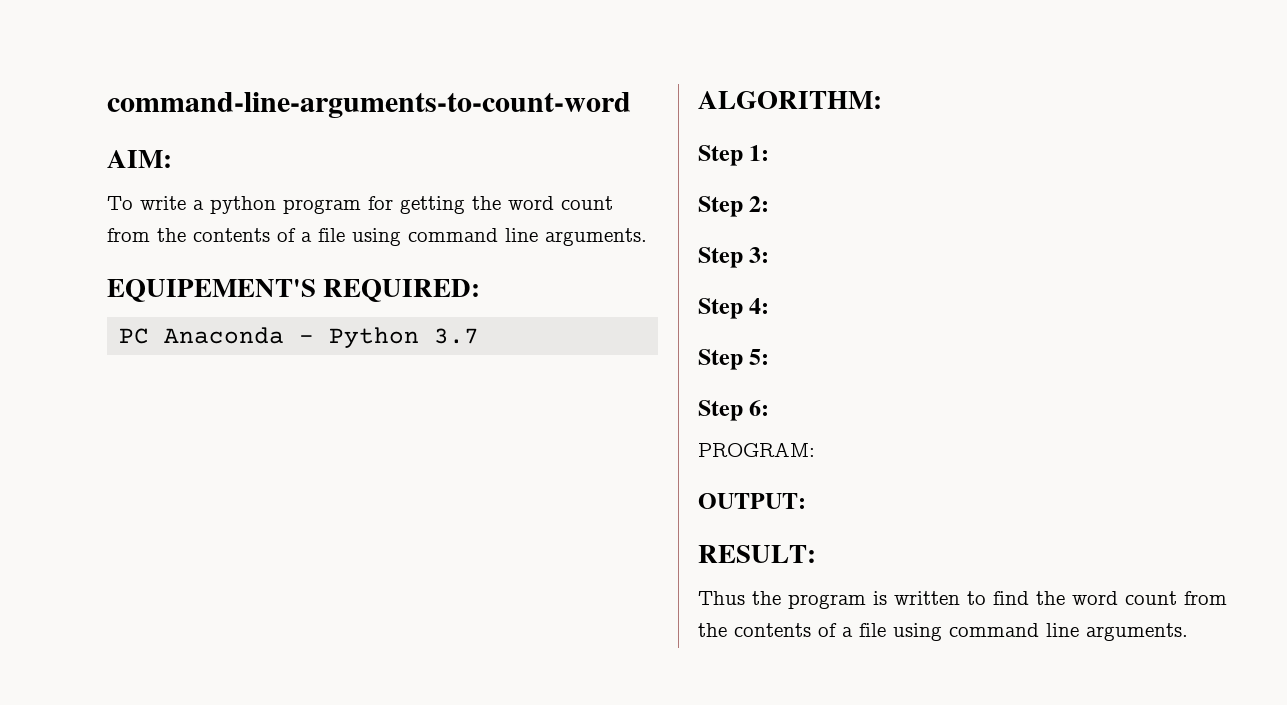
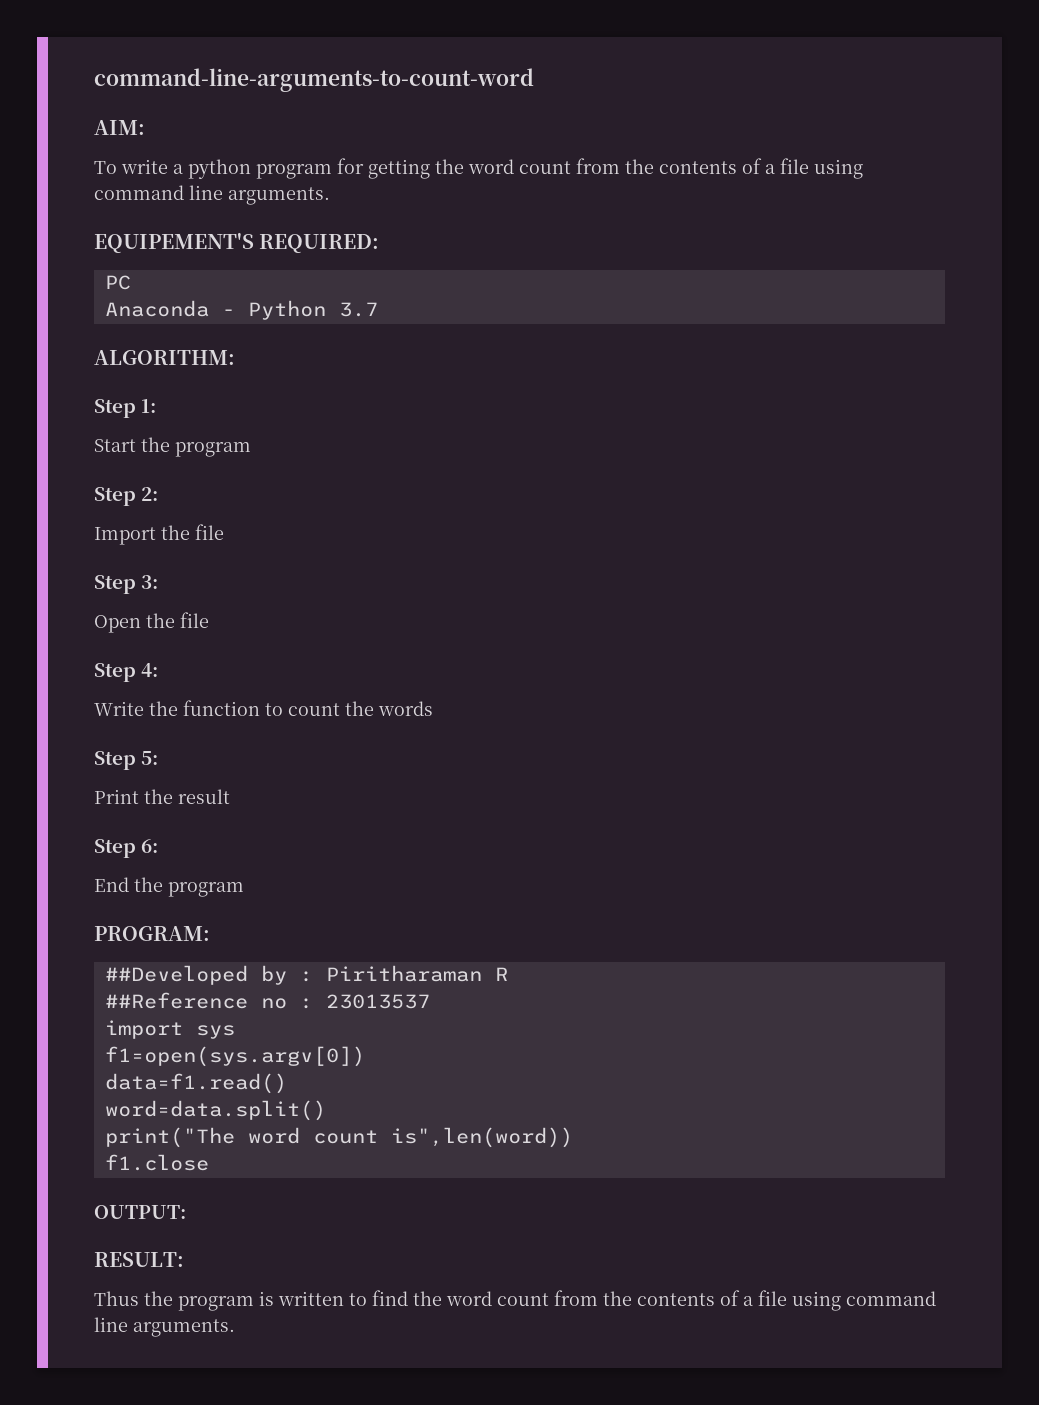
(150, 336) none -> (131, 282) //
(770, 153) none -> [94,437,251,457] // Start the program
(770, 204) none -> [94,524,224,545] // Import the file
(770, 255) none -> [94,612,209,633] // Open the file
(770, 306) none -> [94,700,433,716] // Write the function to count the words
(770, 357) none -> [94,789,230,804] // Print the result
[698,442,815,457] PROGRAM: -> [94,877,244,897] [94,926,210,941] [104,965,508,985] [104,992,430,1009] [104,1020,235,1039] [104,1046,365,1067] [104,1073,287,1094] [104,1100,326,1121] [104,1127,573,1148] [104,1154,209,1171] End the program // PROGRAM: // ##Developed by : Piritharaman R // ##Reference no : 23013537 // import sys // f1=open(sys.argv[0]) // data=f1.read() // word=data.split() // print("The word count is",len(word)) // f1.close

